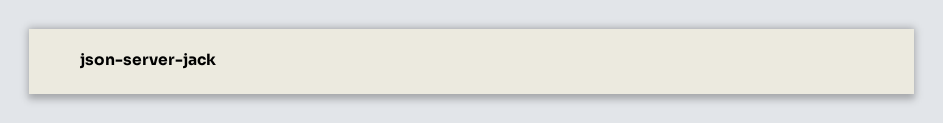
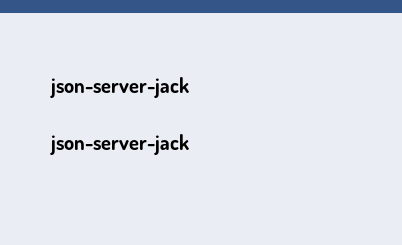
[80,53,216,69] json-server-jack -> [50,77,189,98] [50,134,189,155] json-server-jack // json-server-jack

